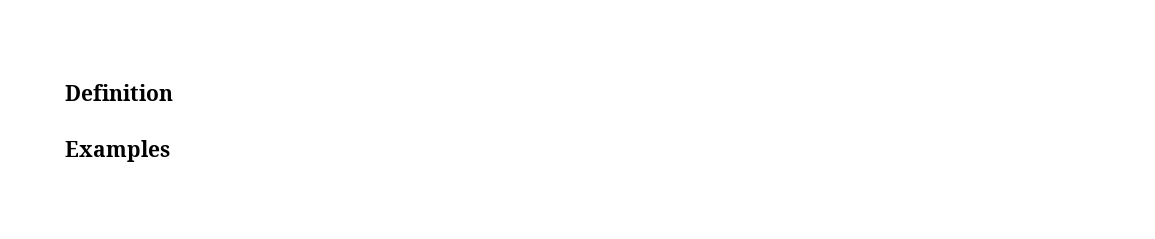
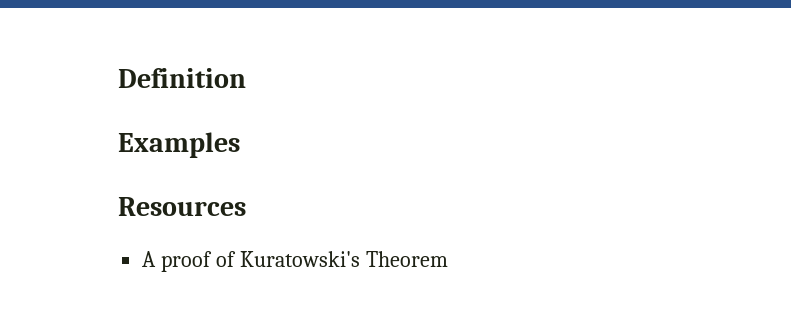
(170, 151) none -> [118,197,246,216] [142,251,448,272] // Resources // A proof of Kuratowski's Theorem

